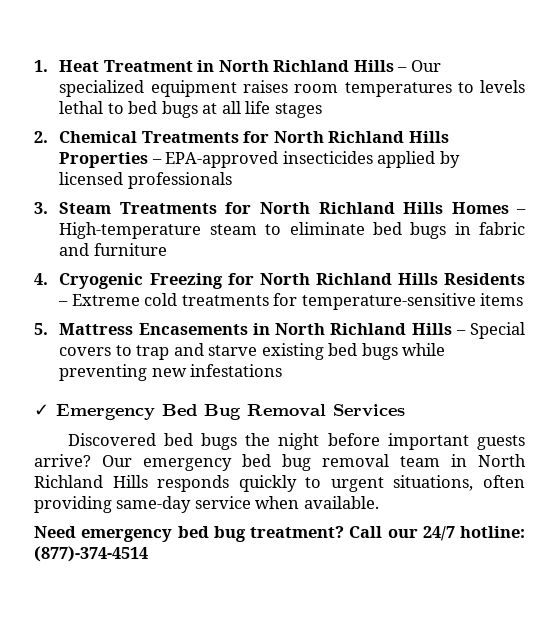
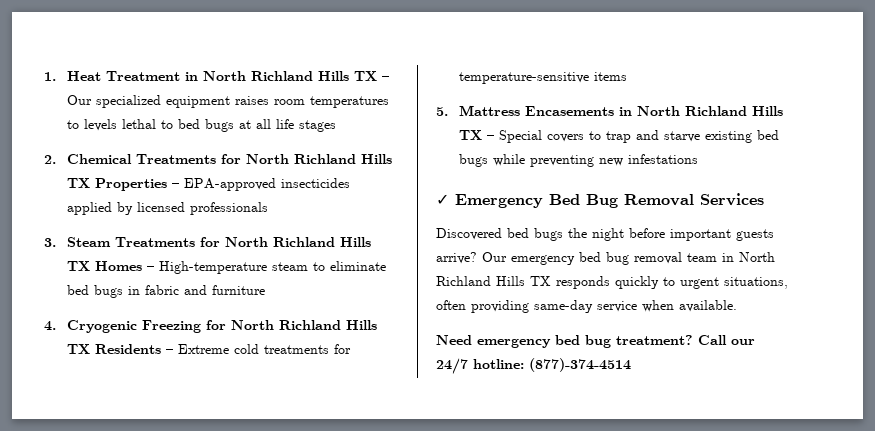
(394, 66) none -> [354,71,378,81] TX
(449, 137) none -> [67,178,91,188] TX
(443, 208) none -> [67,261,91,271] TX
(438, 279) none -> [67,344,91,354] TX
(452, 329) none -> [459,130,483,140] TX
(148, 481) none -> [530,276,551,286] TX

